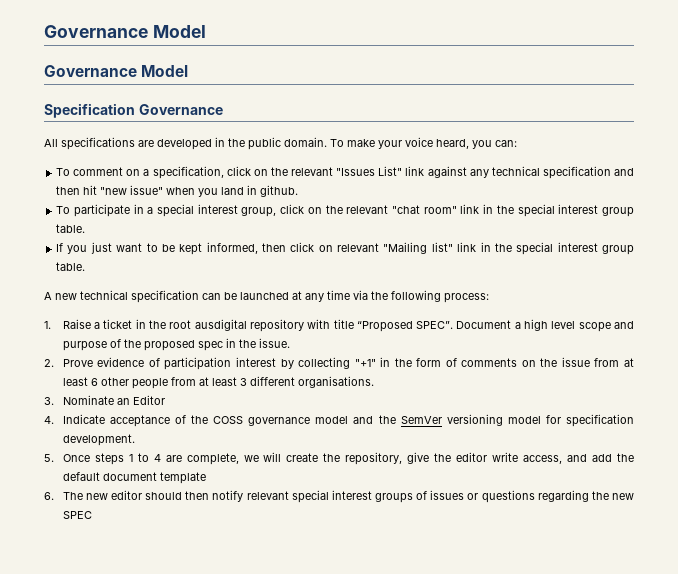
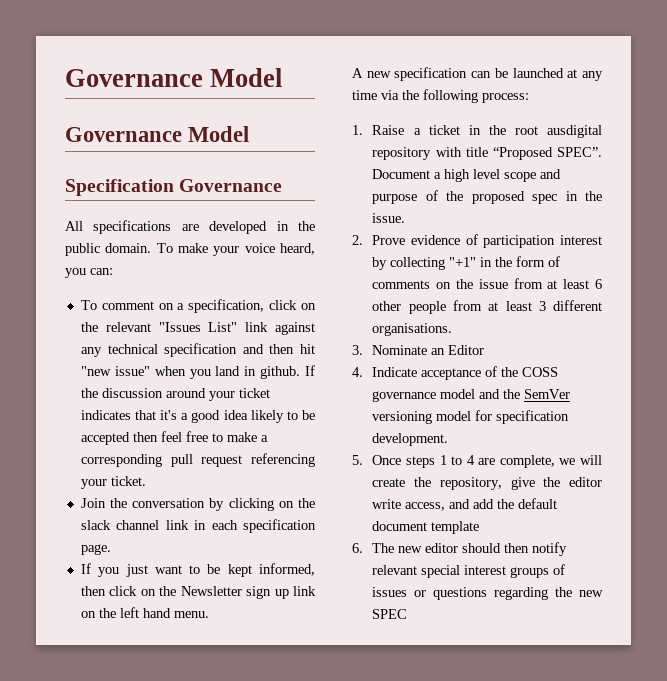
[56,204,634,217] [56,224,86,233] // To participate in a special interest group, click on the relevant "chat room" link in the special interest group table. -> [305,365,316,376] [80,388,270,401] [80,410,315,423] [80,431,268,445] [80,453,315,467] [80,476,146,489] [80,498,316,511] [80,519,316,533] [80,544,111,555] If the discussion around your ticket indicates that it's a good idea likely to be accepted then feel free to make a corresponding pull request referencing your ticket. // Join the conversation by clicking on the slack channel link in each specification page.
[337,242,634,255] [56,262,86,271] relevant "Mailing list" link in the special interest group table. -> [159,586,316,599] [80,607,209,618] the Newsletter sign up link on the left hand menu.
[80,290,128,300] technical -> (391, 74) none

